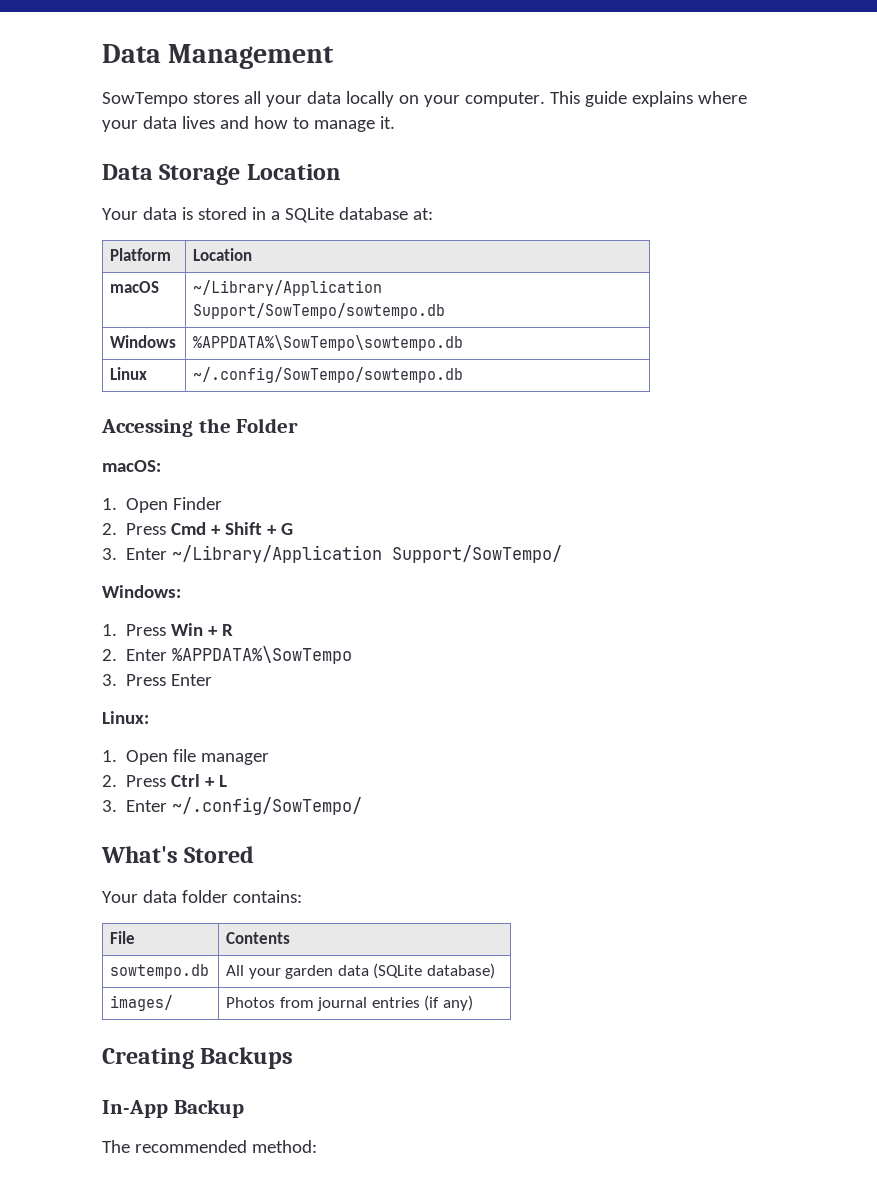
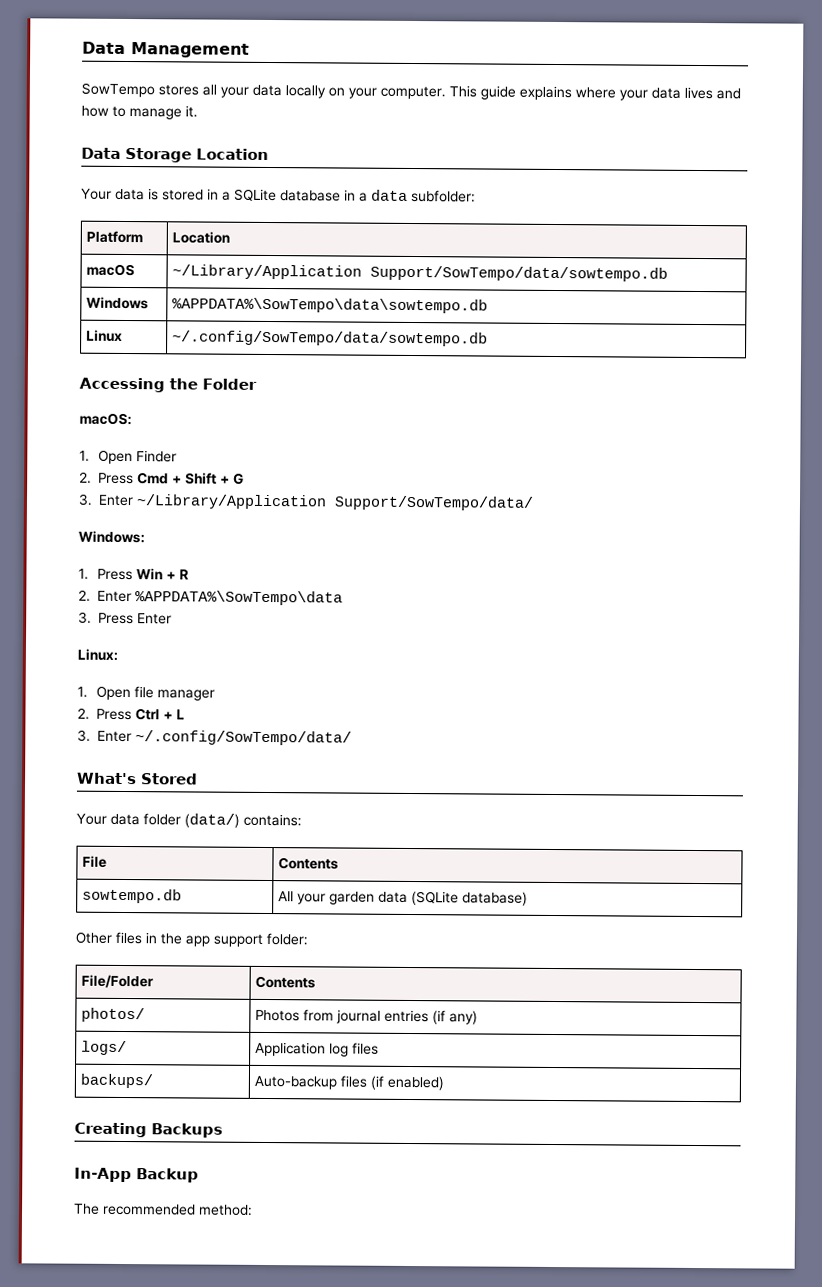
[412,208,433,220] at: -> [344,189,476,203] in a data subfolder:
[193,303,446,319] Support/SowTempo/sowtempo.db -> [369,265,668,282] Support/SowTempo/data/sowtempo.db
[193,335,464,351] %APPDATA%\SowTempo\sowtempo.db -> [171,297,488,314] %APPDATA%\SowTempo\data\sowtempo.db
[193,367,464,383] ~/.config/SowTempo/sowtempo.db -> [171,330,488,347] ~/.config/SowTempo/data/sowtempo.db
[392,545,563,563] Support/SowTempo/ -> [334,495,534,511] Support/SowTempo/data/
[172,646,353,664] %APPDATA%\SowTempo -> [135,590,343,606] %APPDATA%\SowTempo\data
[172,797,363,815] ~/.config/SowTempo/ -> [135,730,352,746] ~/.config/SowTempo/data/
(228, 896) none -> [184,813,240,828] (data/)
[110,995,174,1011] // images/ -> [75,931,308,947] [80,974,154,989] [254,975,316,989] [80,1007,145,1023] // Other files in the app support folder: // File/Folder | Contents // photos/
(473, 1003) none -> [80,1040,127,1056] [254,1041,379,1057] [79,1073,153,1089] [253,1075,444,1091] // logs/ | Application log files // backups/ | Auto-backup files (if enabled)

